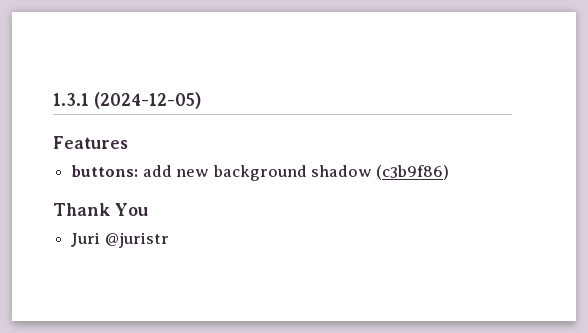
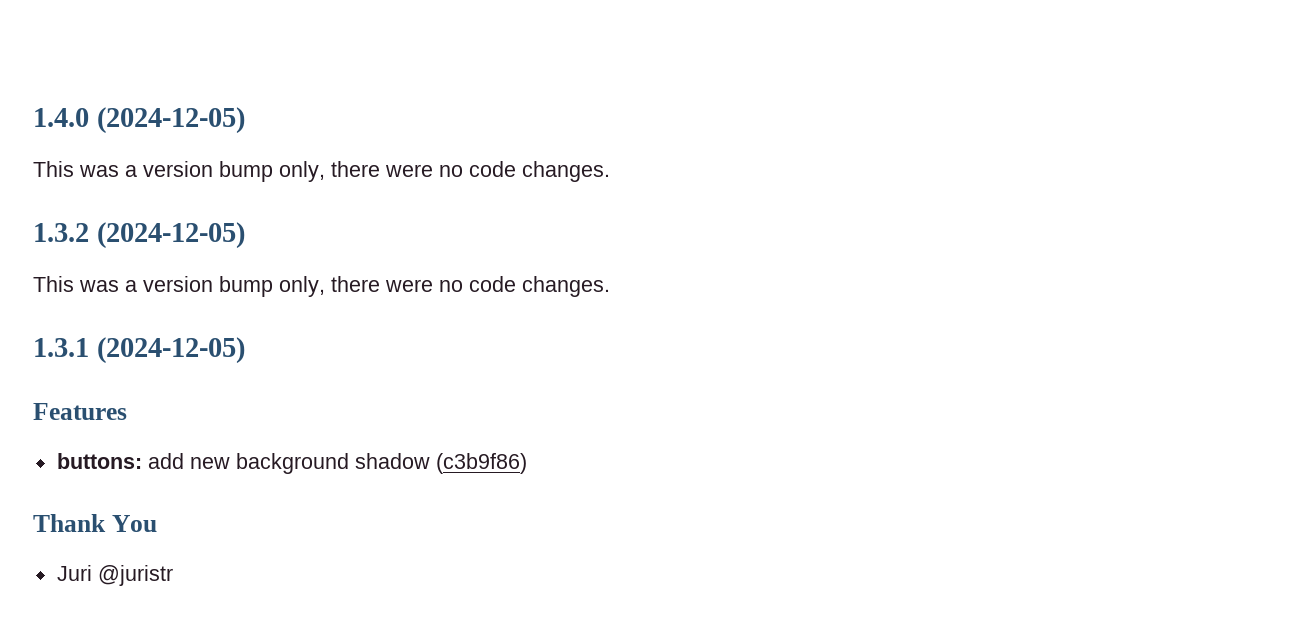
(53, 99) none -> [33,107,245,134] [33,161,610,182] [33,222,245,249] [33,276,610,297] 1.4.0 (2024-12-05) // This was a version bump only, there were no code changes. // 1.3.2 (2024-12-05) // This was a version bump only, there were no code changes. //

